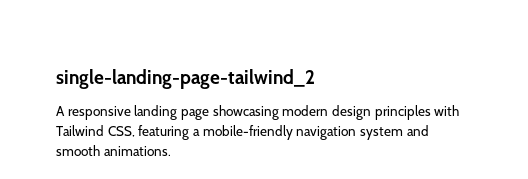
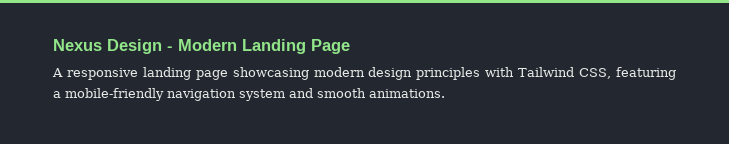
[56,69,315,89] single-landing-page-tailwind_2 -> [53,39,350,54] Nexus Design - Modern Landing Page

